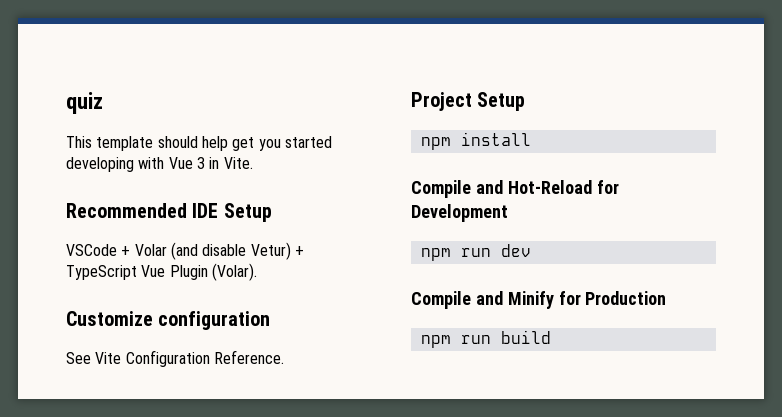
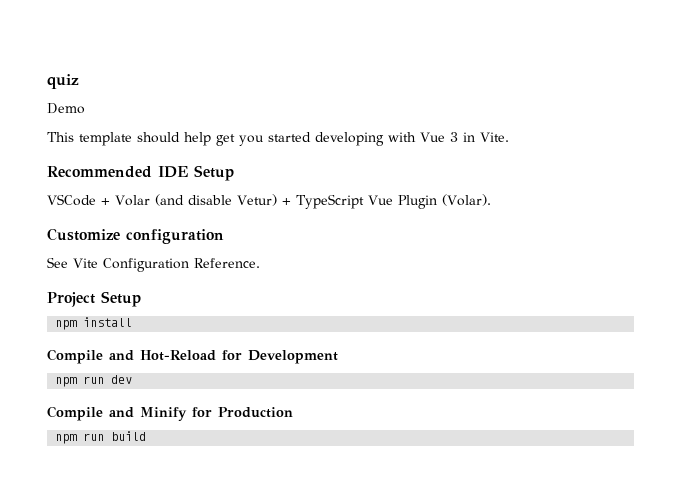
(103, 103) none -> [47,103,85,114] // Demo

